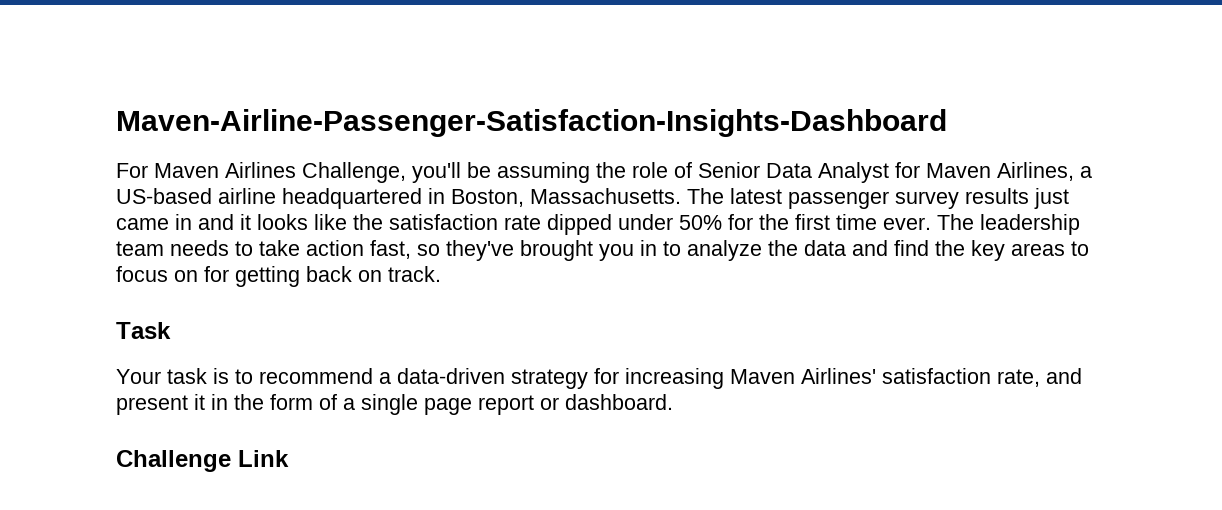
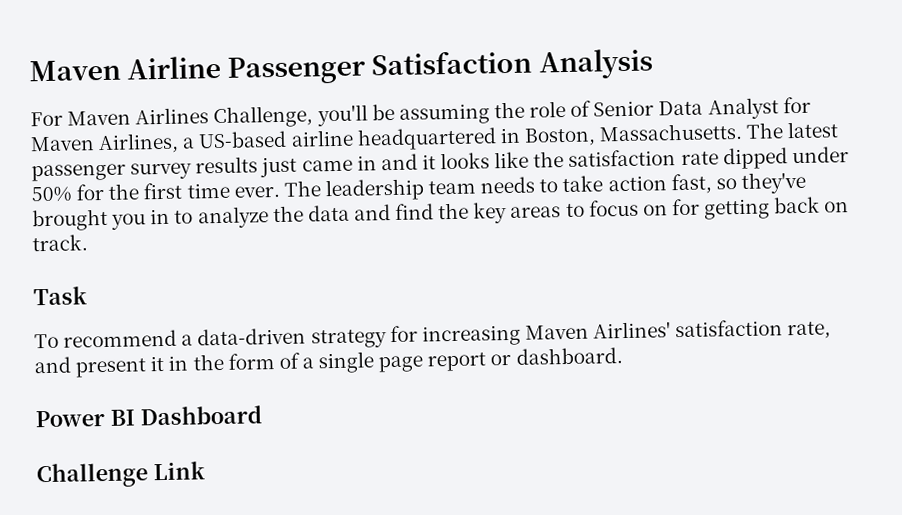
[116,109,947,137] Maven-Airline-Passenger-Satisfaction-Insights-Dashboard -> [29,48,653,85] Maven Airline Passenger Satisfaction Analysis
[116,368,253,384] Your task is to -> [34,333,59,349] To
(673, 402) none -> [35,405,262,428] // Power BI Dashboard

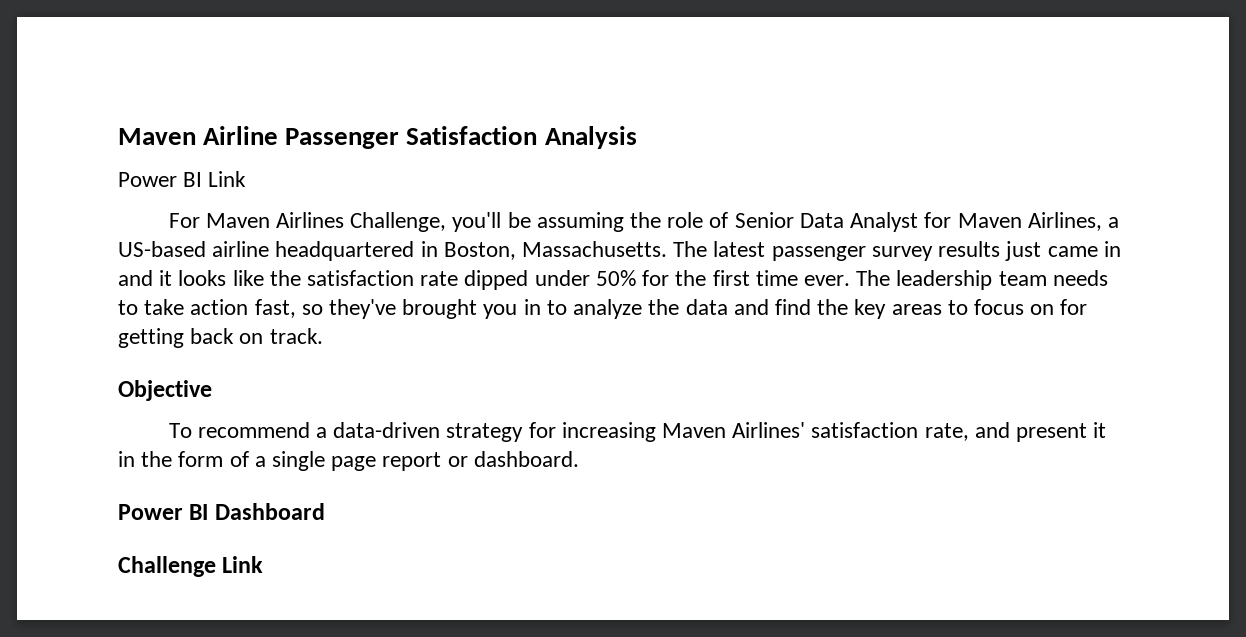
(653, 64) none -> [118,171,247,187] // Power BI Link
[33,286,87,306] Task -> [118,380,212,401] Objective

